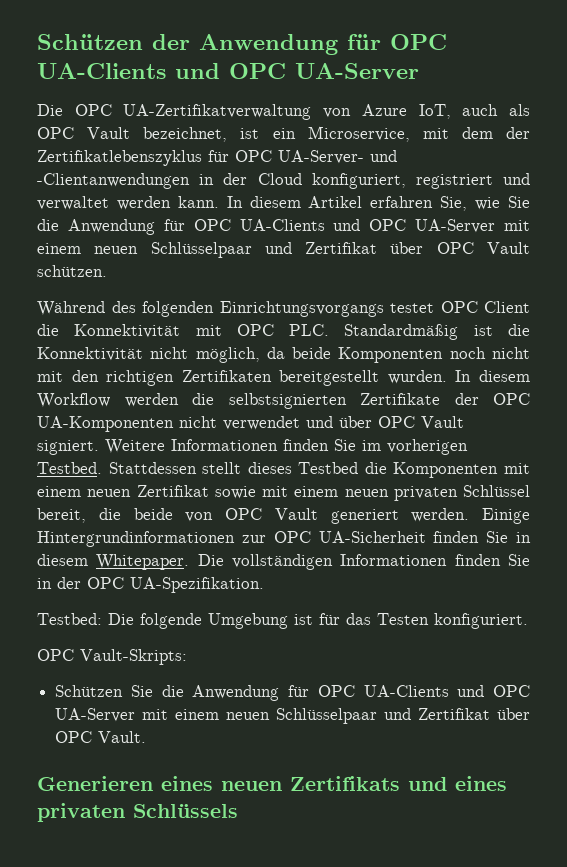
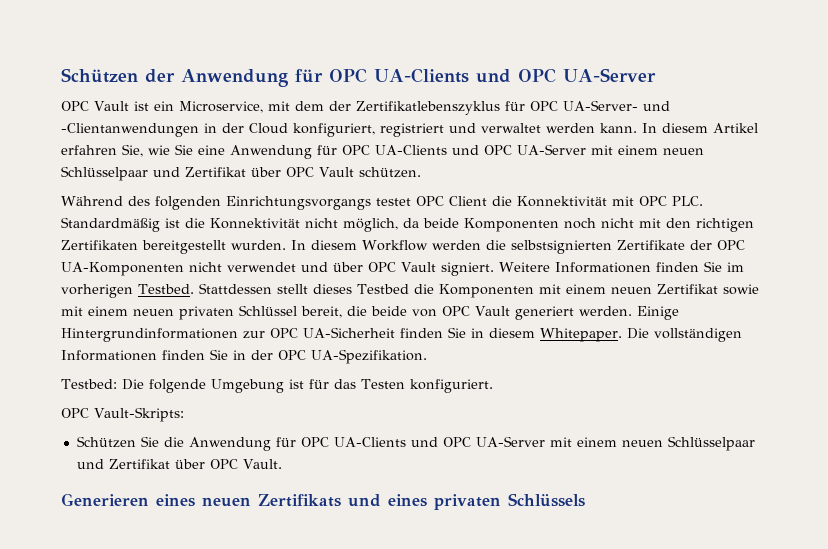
[37,104,530,120] [37,127,228,142] Die OPC UA-Zertifikatverwaltung von Azure IoT, auch als OPC Vault bezeichnet, -> [61,101,129,111] OPC Vault
[37,219,59,231] die -> [198,145,225,155] eine

